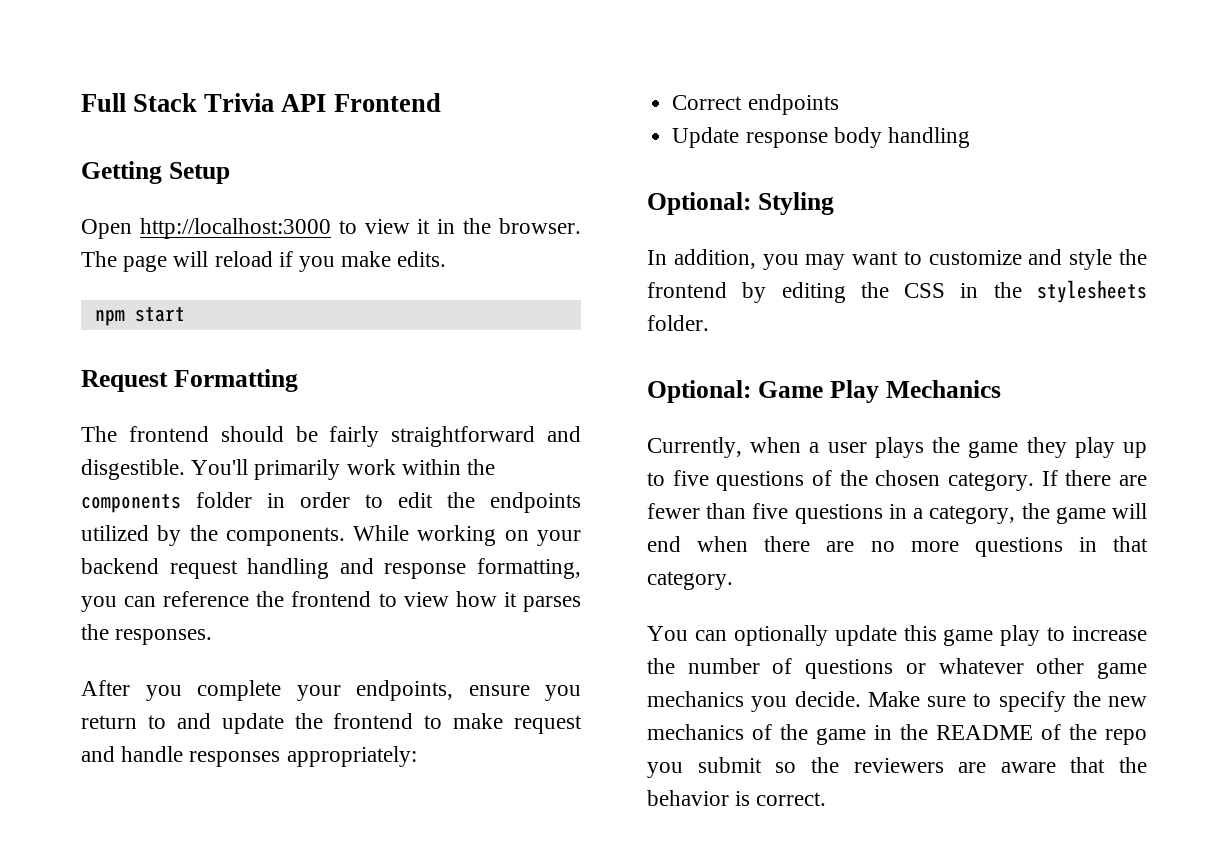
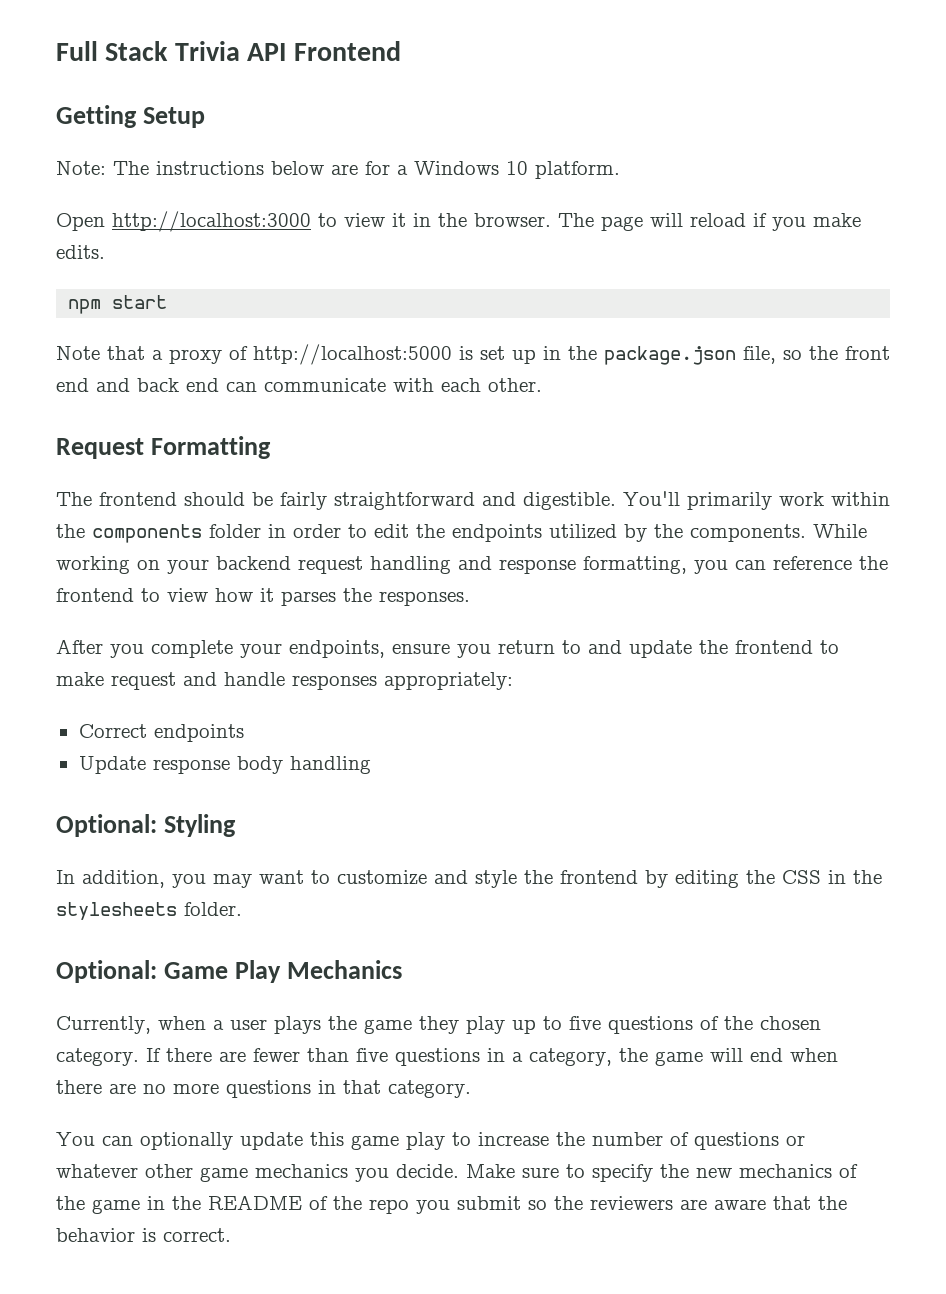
(230, 173) none -> [56,161,620,179] // Note: The instructions below are for a Windows 10 platform.
(185, 314) none -> [56,344,890,365] [56,378,542,392] // Note that a proxy of http://localhost:5000 is set up in the package.json file, so the front end and back end can communicate with each other.
[81,459,185,480] disgestible. -> [523,492,616,510] digestible.

